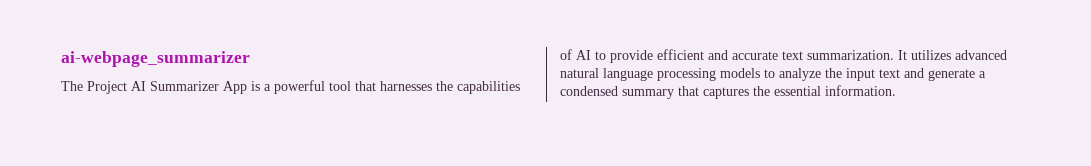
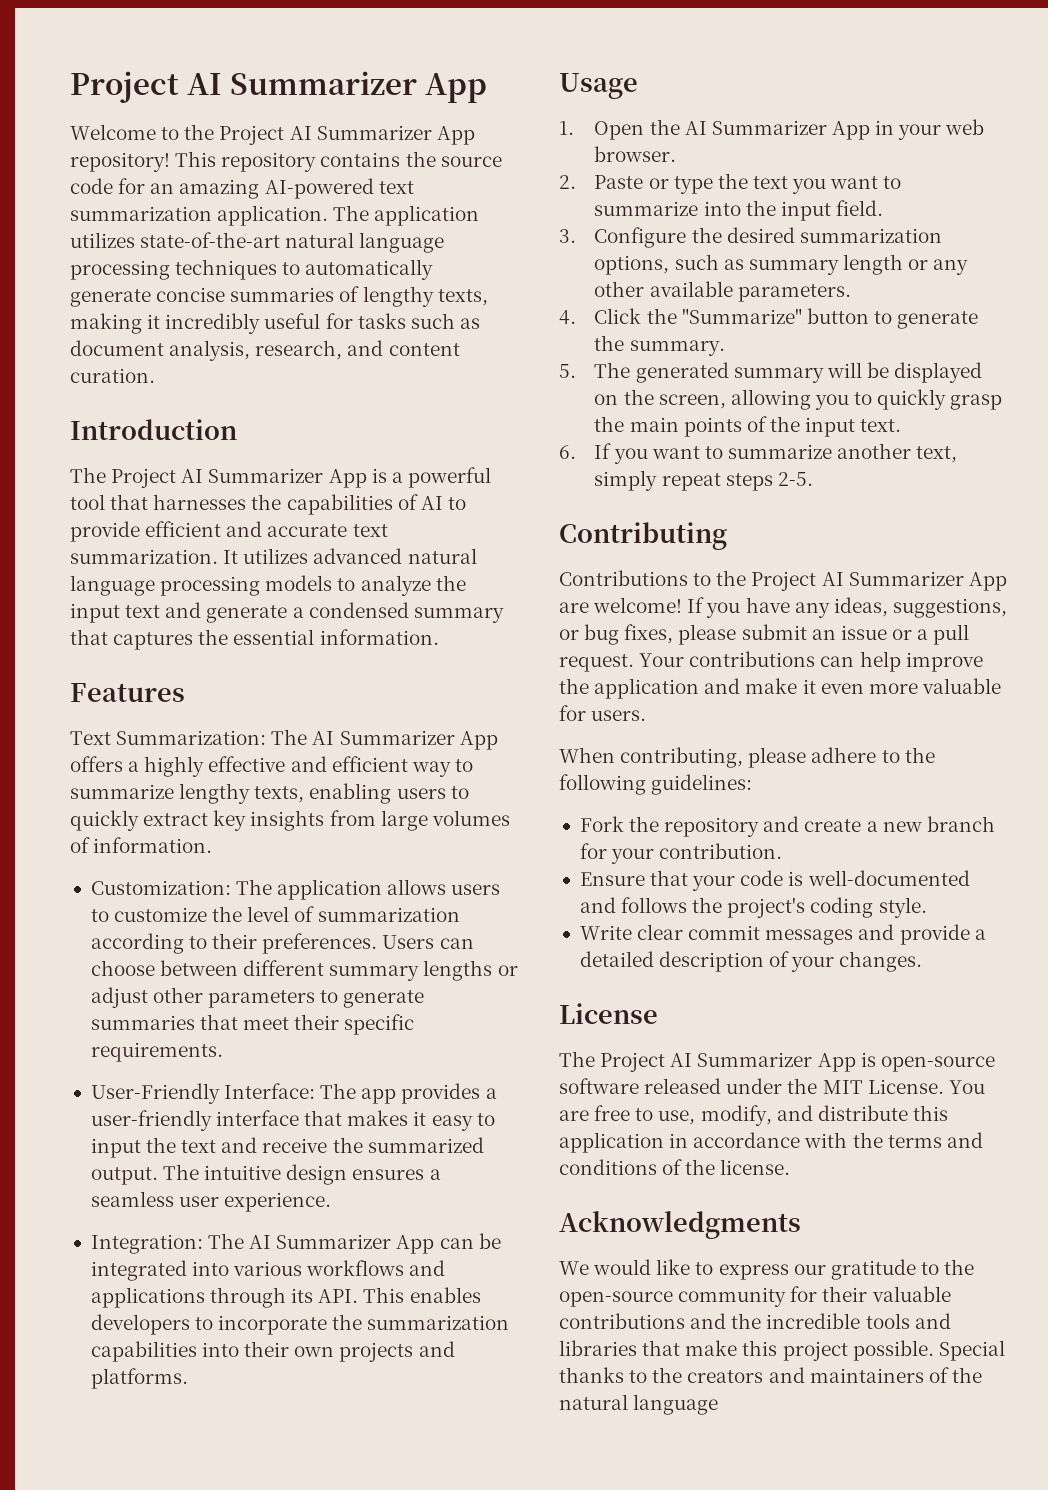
[61,51,250,67] ai-webpage_summarizer -> [70,71,487,103] [70,124,475,145] [70,151,502,172] [70,178,414,199] [70,205,480,226] [70,232,445,253] [70,259,434,280] [70,286,488,307] [70,313,480,334] [70,340,460,361] [70,368,155,383] [70,419,237,440] Project AI Summarizer App // Welcome to the Project AI Summarizer App repository! This repository contains the source code for an amazing AI-powered text summarization application. The application utilizes state-of-the-art natural language processing techniques to automatically generate concise summaries of lengthy texts, making it incredibly useful for tasks such as document analysis, research, and content curation. // Introduction
(896, 90) none -> [70,683,185,702] [70,729,498,750] [70,756,473,777] [70,783,469,804] [70,810,510,831] [70,837,213,853] [90,879,501,900] [90,906,460,922] [90,933,474,954] [90,960,518,981] [90,987,425,1008] [90,1014,415,1035] [90,1042,223,1062] [90,1083,497,1104] [90,1110,495,1131] [90,1137,484,1158] [90,1164,441,1185] [90,1191,332,1212] [90,1233,501,1254] [90,1260,446,1281] [90,1287,481,1308] [90,1314,510,1335] [90,1341,455,1362] [90,1368,188,1389] [559,73,638,99] [559,119,985,140] [594,146,677,162] [559,173,902,194] [594,200,883,221] [559,227,942,248] [594,254,969,275] [594,281,851,302] [559,308,979,329] [594,335,725,356] [559,362,983,383] [594,389,1003,410] [594,416,902,437] [559,443,958,464] [594,470,813,491] [559,522,727,550] [559,570,1007,591] [559,597,1007,618] [559,624,970,645] [559,651,983,672] [559,678,1001,699] [559,705,647,721] [559,747,935,768] [559,774,753,795] [579,816,995,837] [579,843,783,864] [579,870,970,891] [579,897,927,918] [579,924,986,945] [579,951,923,972] [559,1003,658,1024] [559,1051,995,1072] [559,1078,985,1094] [559,1105,948,1126] [559,1132,983,1153] [559,1159,791,1175] [559,1211,801,1239] [559,1259,975,1280] [559,1286,951,1307] [559,1313,951,1329] [559,1340,1005,1361] [559,1367,982,1383] [559,1394,719,1415] // Features // Text Summarization: The AI Summarizer App offers a highly effective and efficient way to summarize lengthy texts, enabling users to quickly extract key insights from large volumes of information. // Customization: The application allows users to customize the level of summarization according to their preferences. Users can choose between different summary lengths or adjust other parameters to generate summaries that meet their specific requirements. // User-Friendly Interface: The app provides a user-friendly interface that makes it easy to input the text and receive the summarized output. The intuitive design ensures a seamless user experience. // Integration: The AI Summarizer App can be integrated into various workflows and applications through its API. This enables developers to incorporate the summarization capabilities into their own projects and platforms. // Usage // 1. Open the AI Summarizer App in your web browser. // 2. Paste or type the text you want to summarize into the input field. // 3. Configure the desired summarization options, such as summary length or any other available parameters. // 4. Click the "Summarize" button to generate the summary. // 5. The generated summary will be displayed on the screen, allowing you to quickly grasp the main points of the input text. // 6. If you want to summarize another text, simply repeat steps 2-5. // Contributing // Contributions to the Project AI Summarizer App are welcome! If you have any ideas, suggestions, or bug fixes, please submit an issue or a pull request. Your contributions can help improve the application and make it even more valuable for users. // When contributing, please adhere to the following guidelines: // Fork the repository and create a new branch for your contribution. // Ensure that your code is well-documented and follows the project's coding style. // Write clear commit messages and provide a detailed description of your changes. // License // The Project AI Summarizer App is open-source software released under the MIT License. You are free to use, modify, and distribute this application in accordance with the terms and conditions of the license. // Acknowledgments // We would like to express our gratitude to the open-source community for their valuable contributions and the incredible tools and libraries that make this project possible. Special thanks to the creators and maintainers of the natural language

